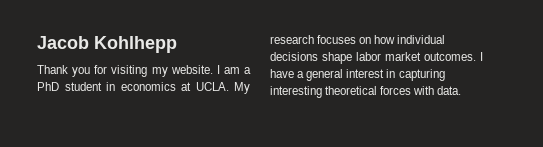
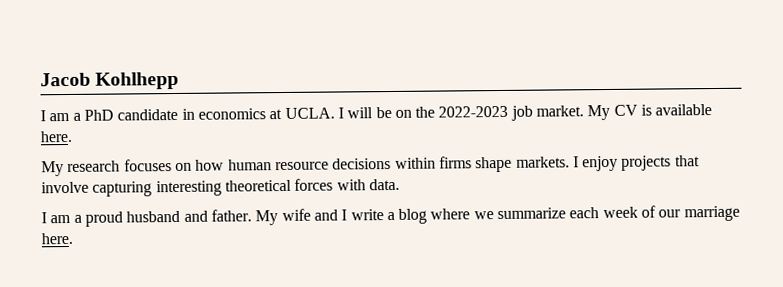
[37,65,213,77] Thank you for visiting my website. -> (180, 80) none
[64,82,102,91] student -> [117,108,179,121] candidate
(229, 86) none -> [337,104,713,121] [40,130,72,143] I will be on the 2022-2023 job market. My CV is available here. //
[397,35,446,44] [270,52,483,64] [270,69,396,81] individual decisions shape labor market outcomes. I have a general interest in -> [227,155,700,173] [41,181,89,194] human resource decisions within firms shape markets. I enjoy projects that involve
(462, 90) none -> [41,205,740,227] [41,232,73,245] // I am a proud husband and father. My wife and I write a blog where we summarize each week of our marriage here.

